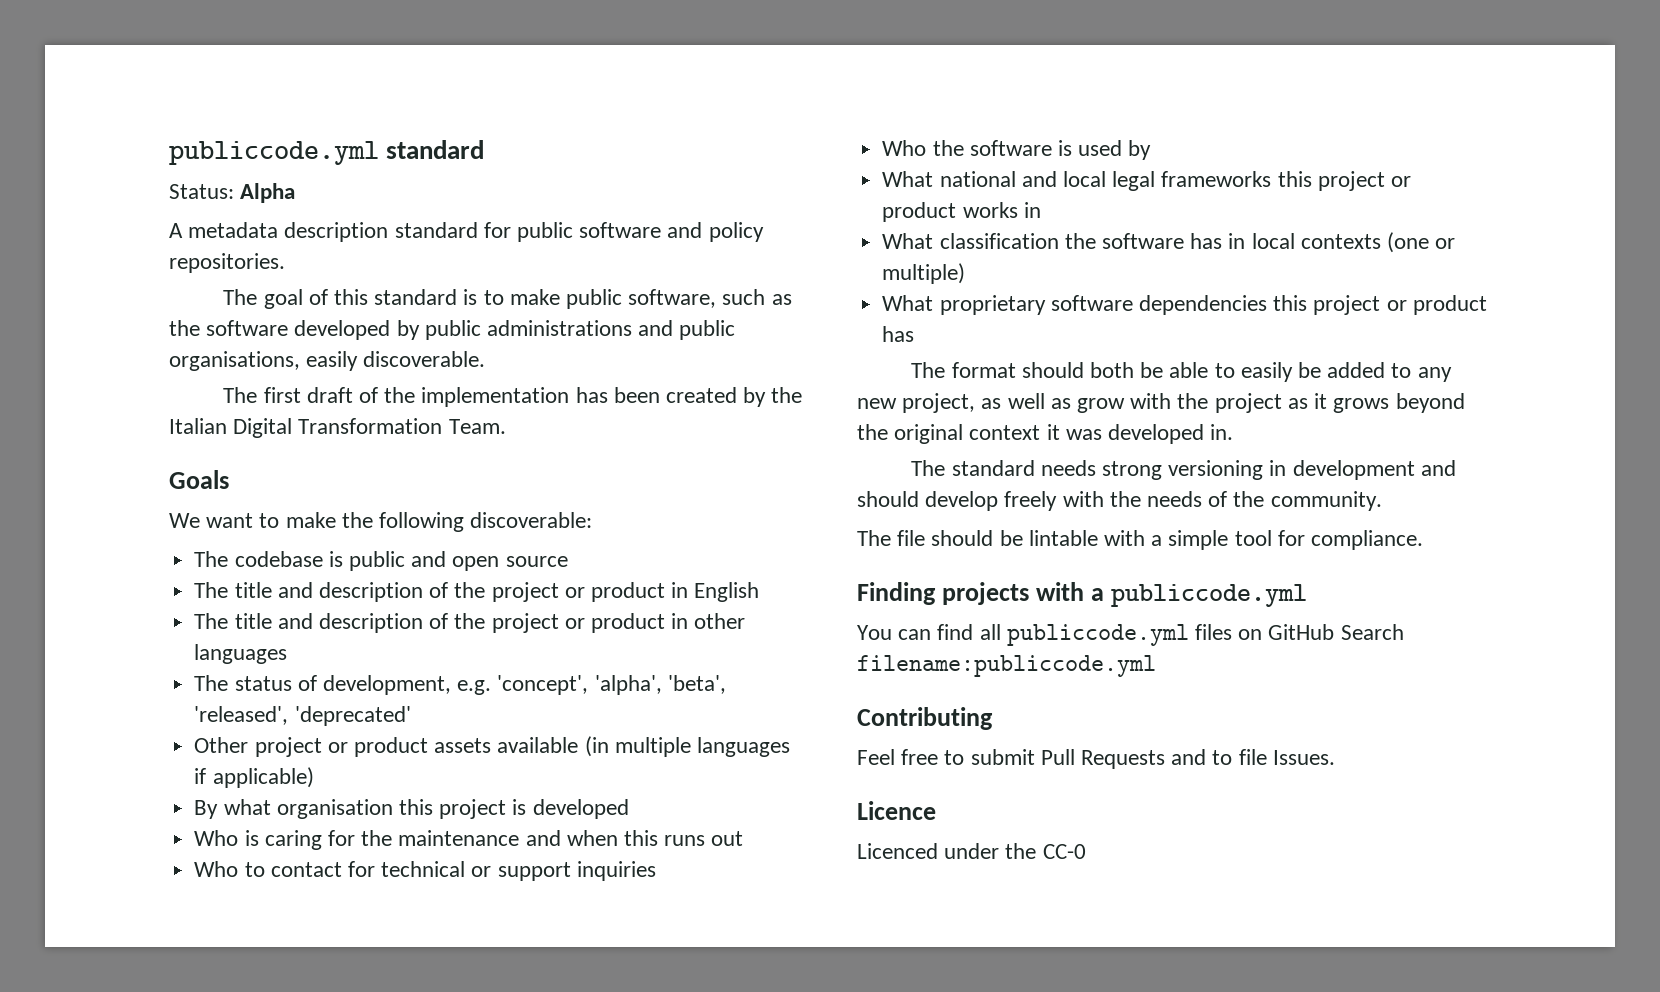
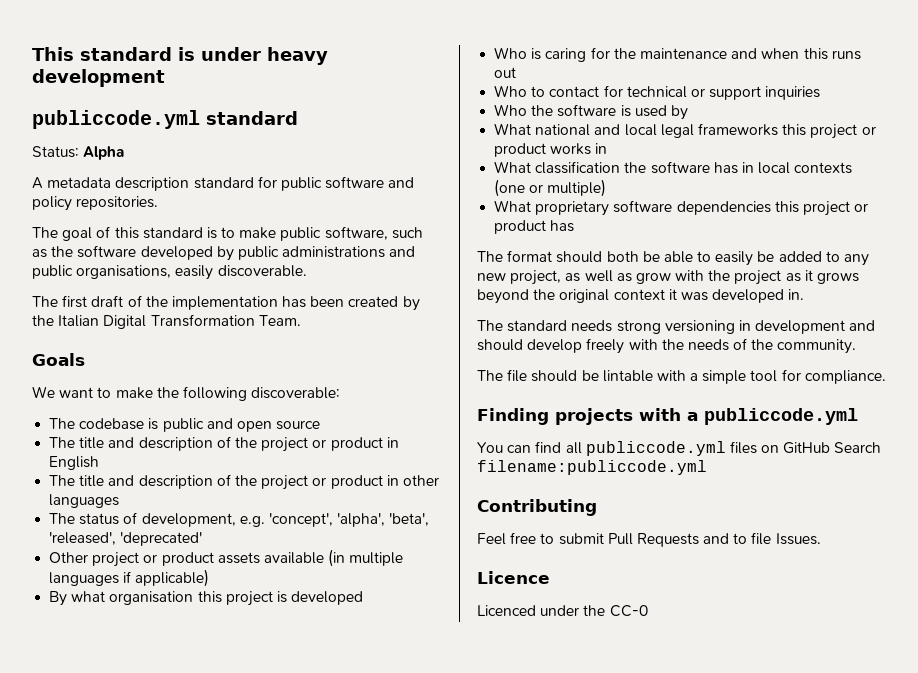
(169, 153) none -> [32,47,328,65] [32,69,165,87] This standard is under heavy development //

